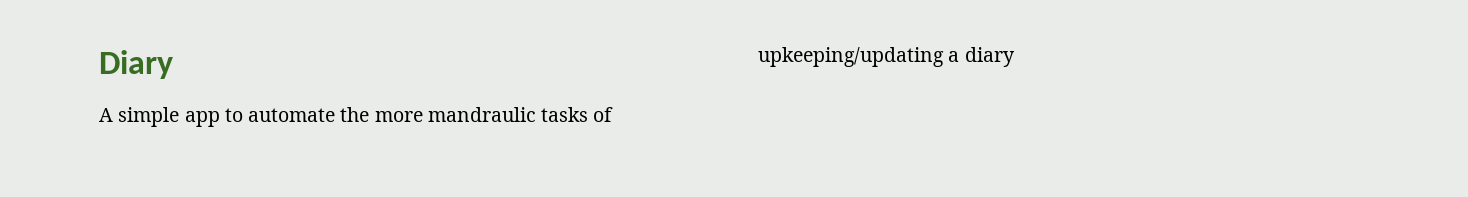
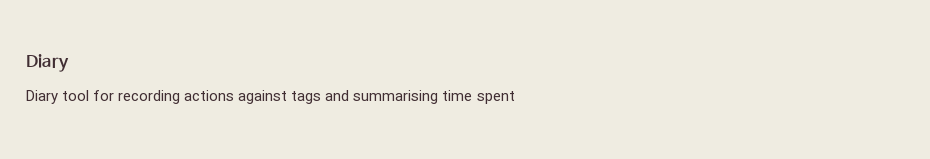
[99,107,614,127] [758,47,1015,67] A simple app to automate the more mandraulic tasks of upkeeping/updating a diary -> [26,90,515,104] Diary tool for recording actions against tags and summarising time spent

